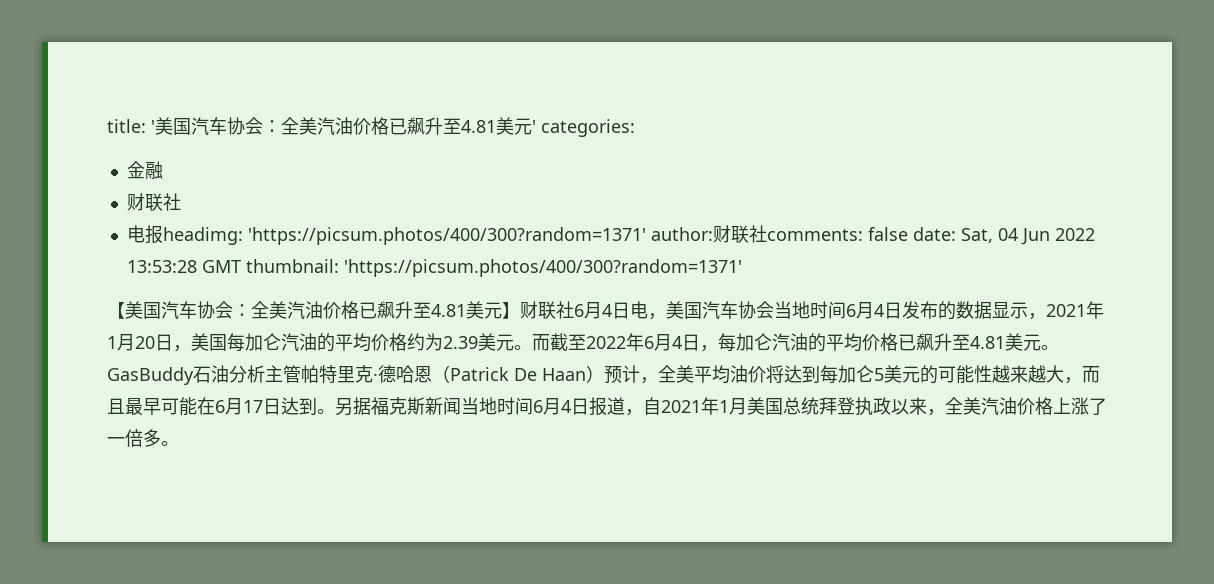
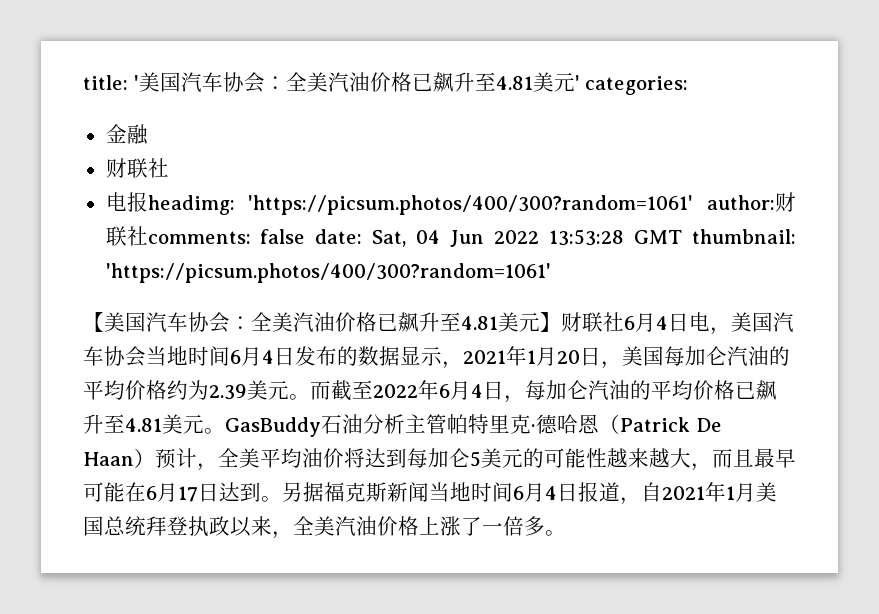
[247,227,646,245] 'https://picsum.photos/400/300?random=1371' -> [248,195,694,215] 'https://picsum.photos/400/300?random=1061'
[343,259,742,277] 'https://picsum.photos/400/300?random=1371' -> [105,263,551,283] 'https://picsum.photos/400/300?random=1061'

